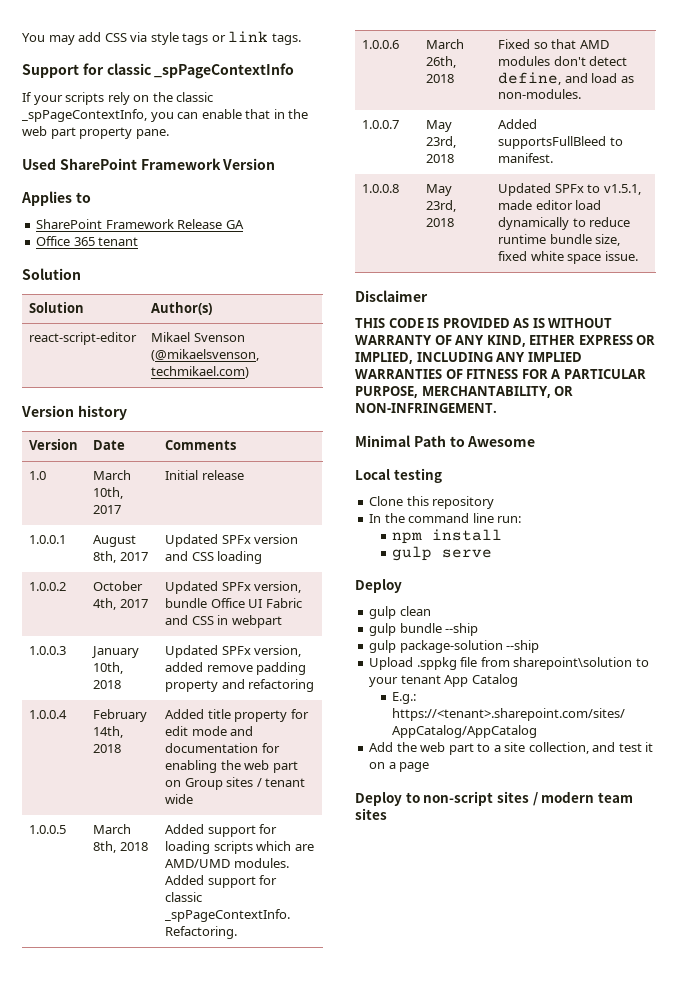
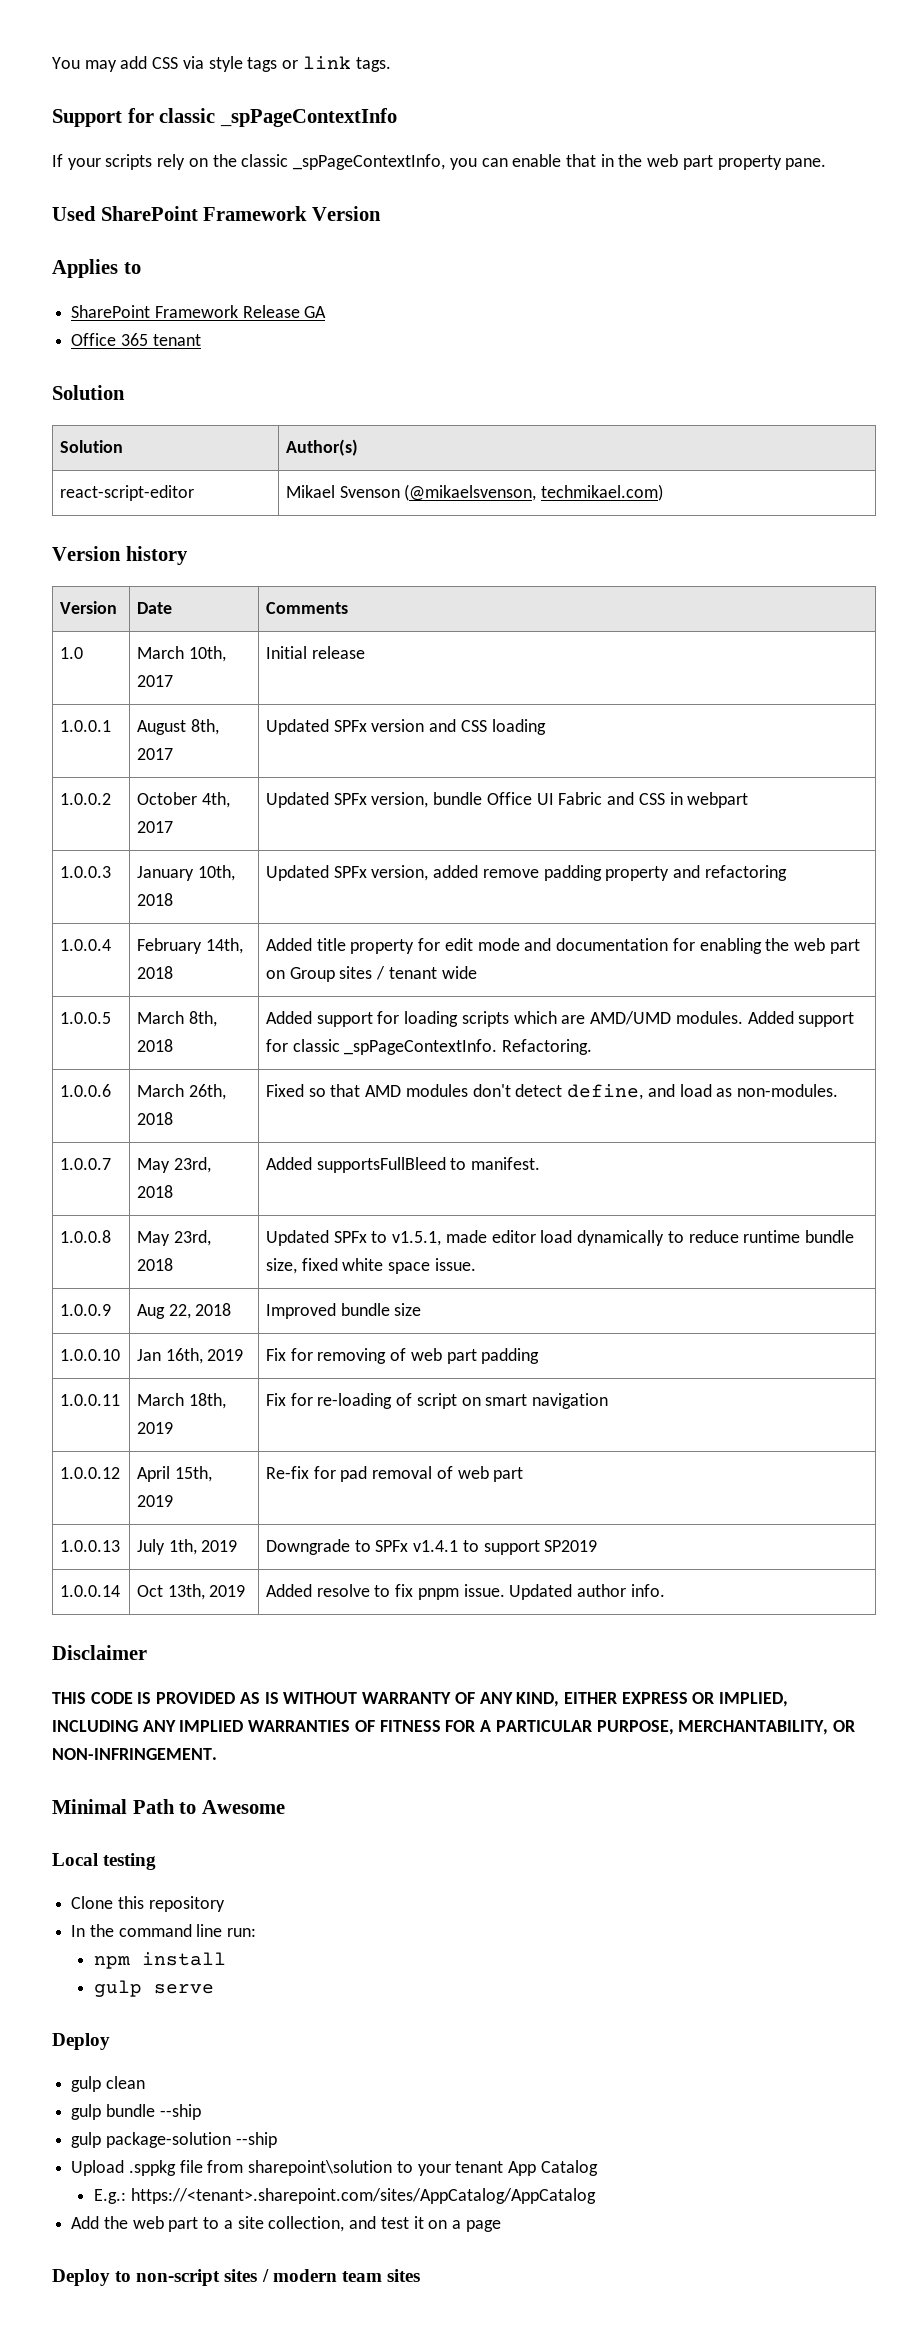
(638, 256) none -> [60,1304,112,1316] [137,1303,232,1319] [266,1303,422,1319] [60,1349,121,1361] [137,1348,244,1364] [266,1348,540,1364] [60,1394,121,1406] [137,1393,226,1409] [137,1422,174,1434] [266,1393,609,1409] [60,1467,121,1479] [137,1466,212,1482] [137,1495,174,1507] [266,1466,524,1482] [60,1540,121,1552] [137,1539,238,1555] [266,1539,598,1555] [60,1585,121,1597] [137,1584,246,1600] [266,1584,665,1600] // 1.0.0.9 | Aug 22, 2018 | Improved bundle size // 1.0.0.10 | Jan 16th, 2019 | Fix for removing of web part padding // 1.0.0.11 | March 18th, 2019 | Fix for re-loading of script on smart navigation // 1.0.0.12 | April 15th, 2019 | Re-fix for pad removal of web part // 1.0.0.13 | July 1th, 2019 | Downgrade to SPFx v1.4.1 to support SP2019 // 1.0.0.14 | Oct 13th, 2019 | Added resolve to fix pnpm issue. Updated author info.

